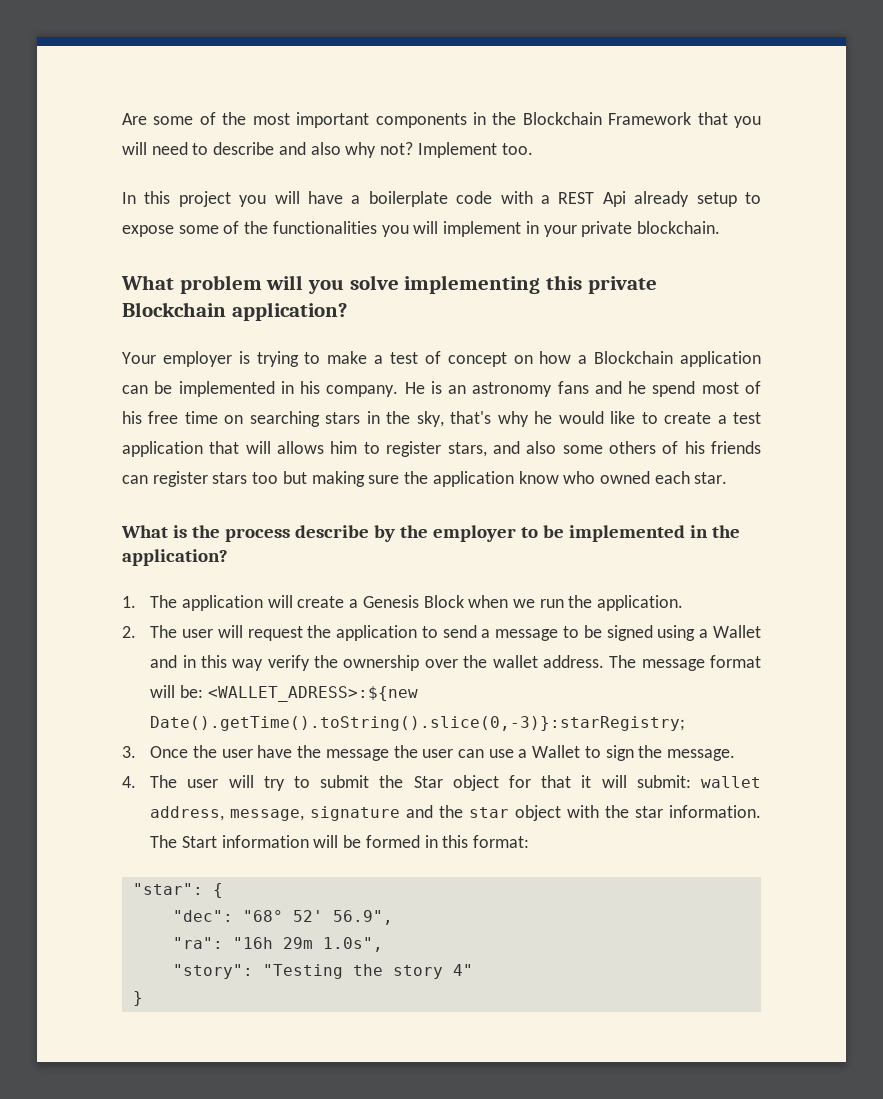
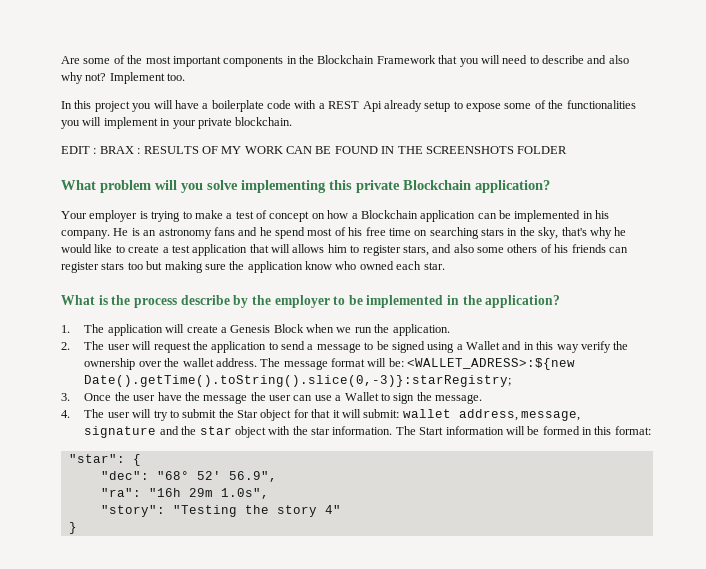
(720, 227) none -> [61,146,568,154] // EDIT : BRAX : RESULTS OF MY WORK CAN BE FOUND IN THE SCREENSHOTS FOLDER

